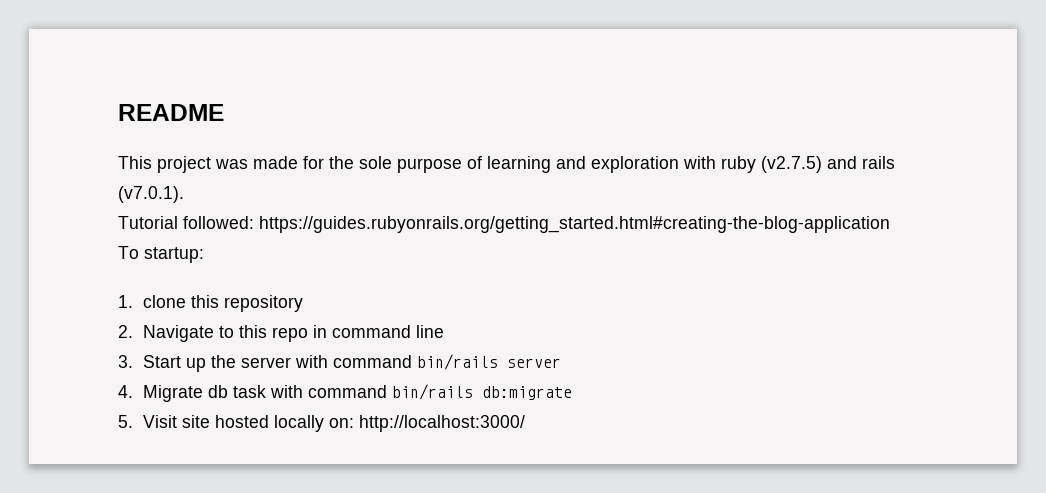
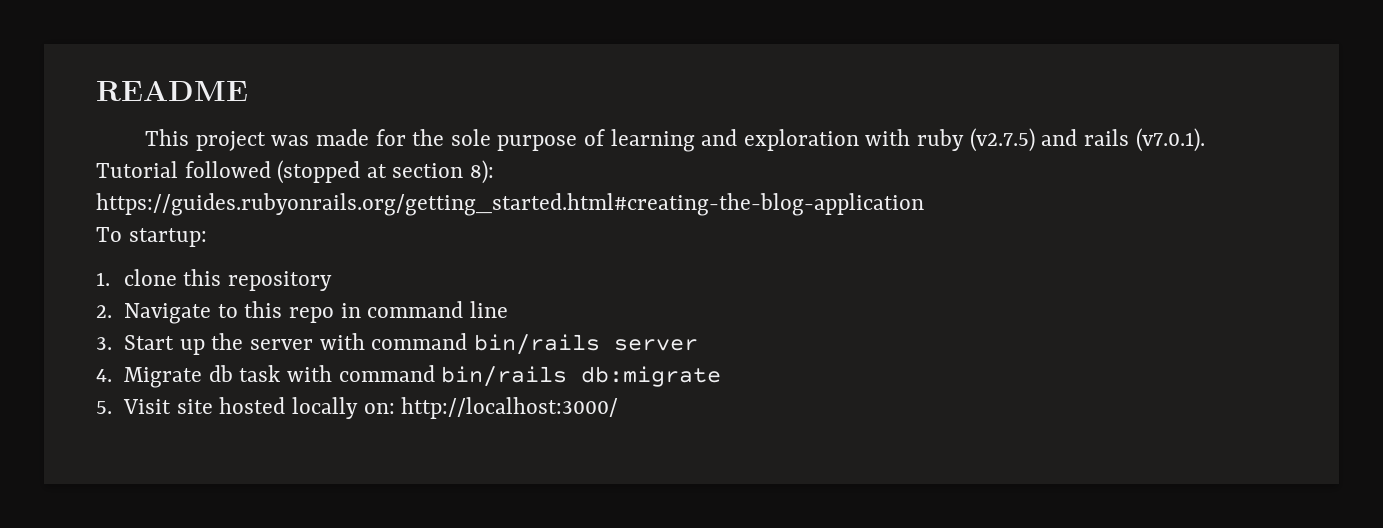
[183,216,254,229] followed: -> [184,160,495,184] followed (stopped at section 8):

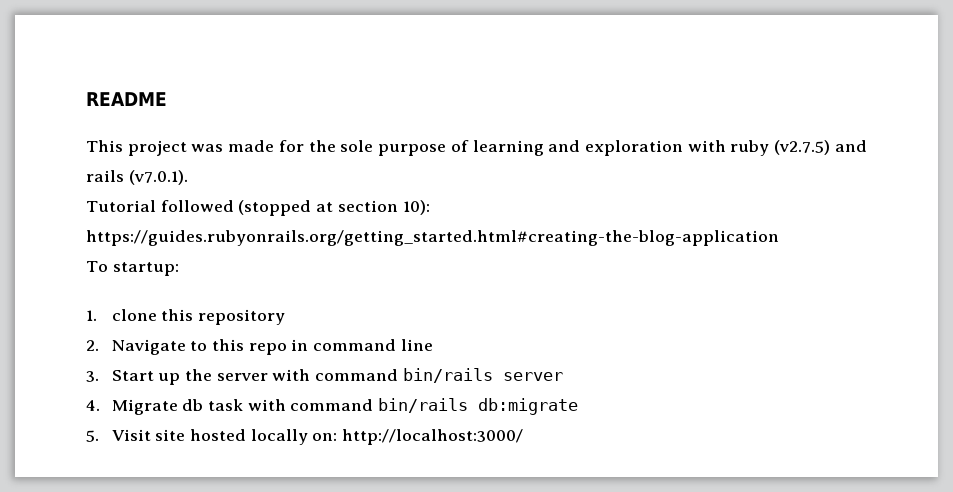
[470,160,495,184] 8): -> [402,200,430,215] 10):

